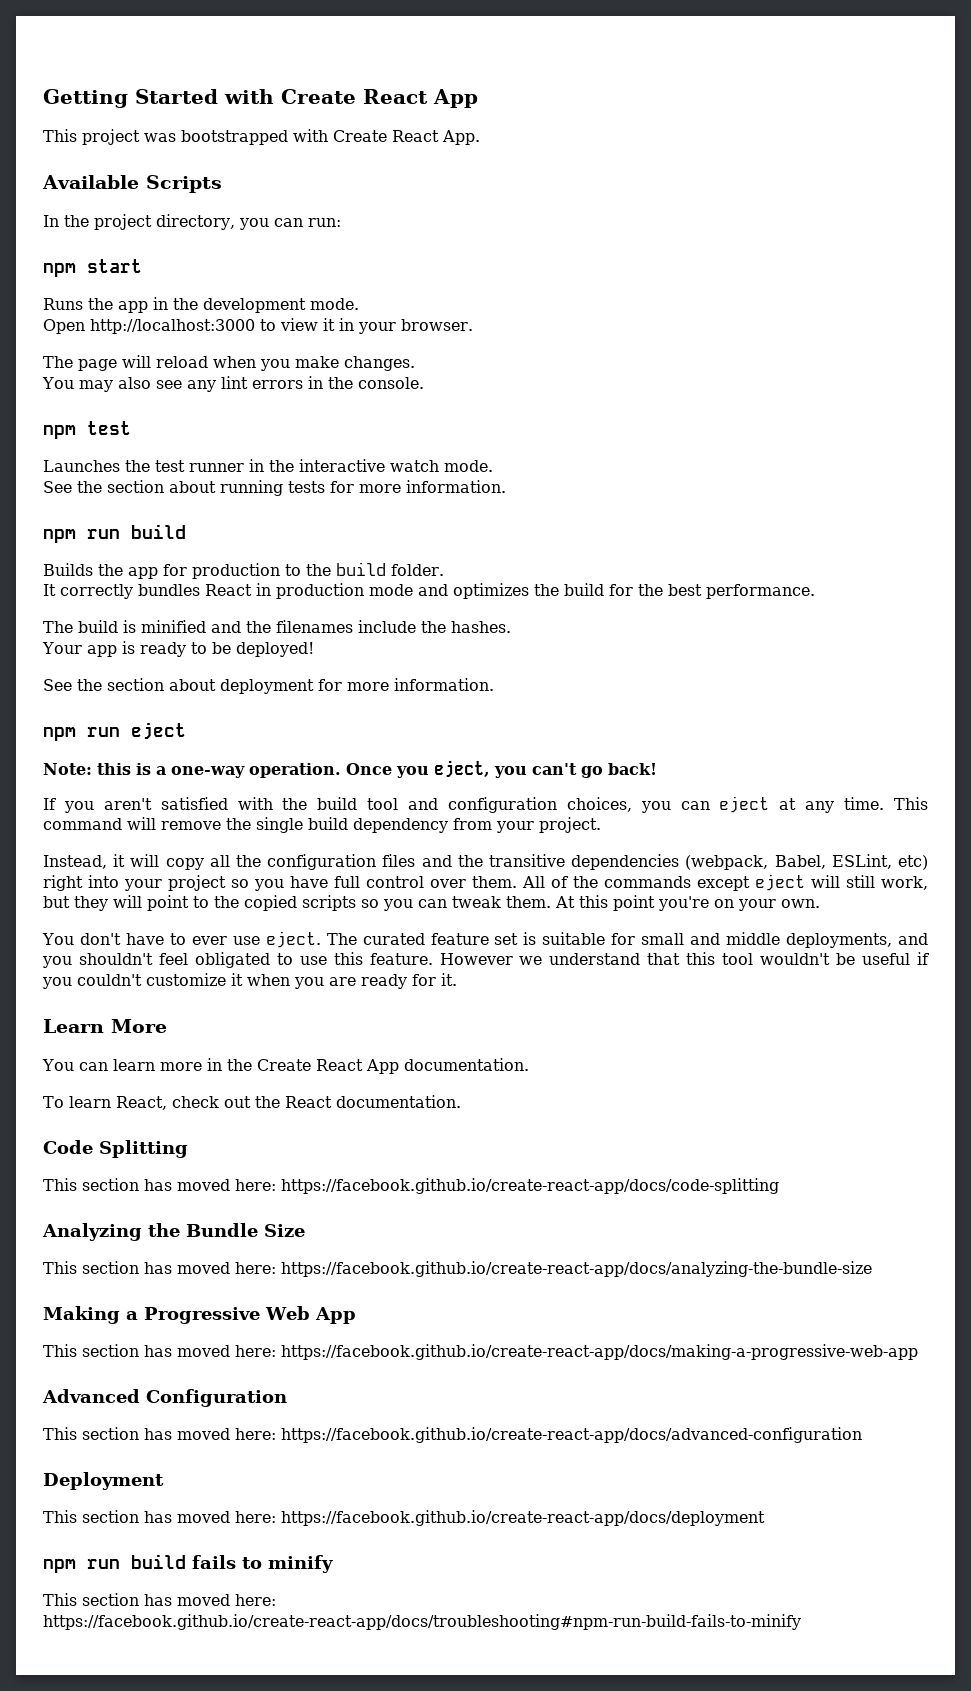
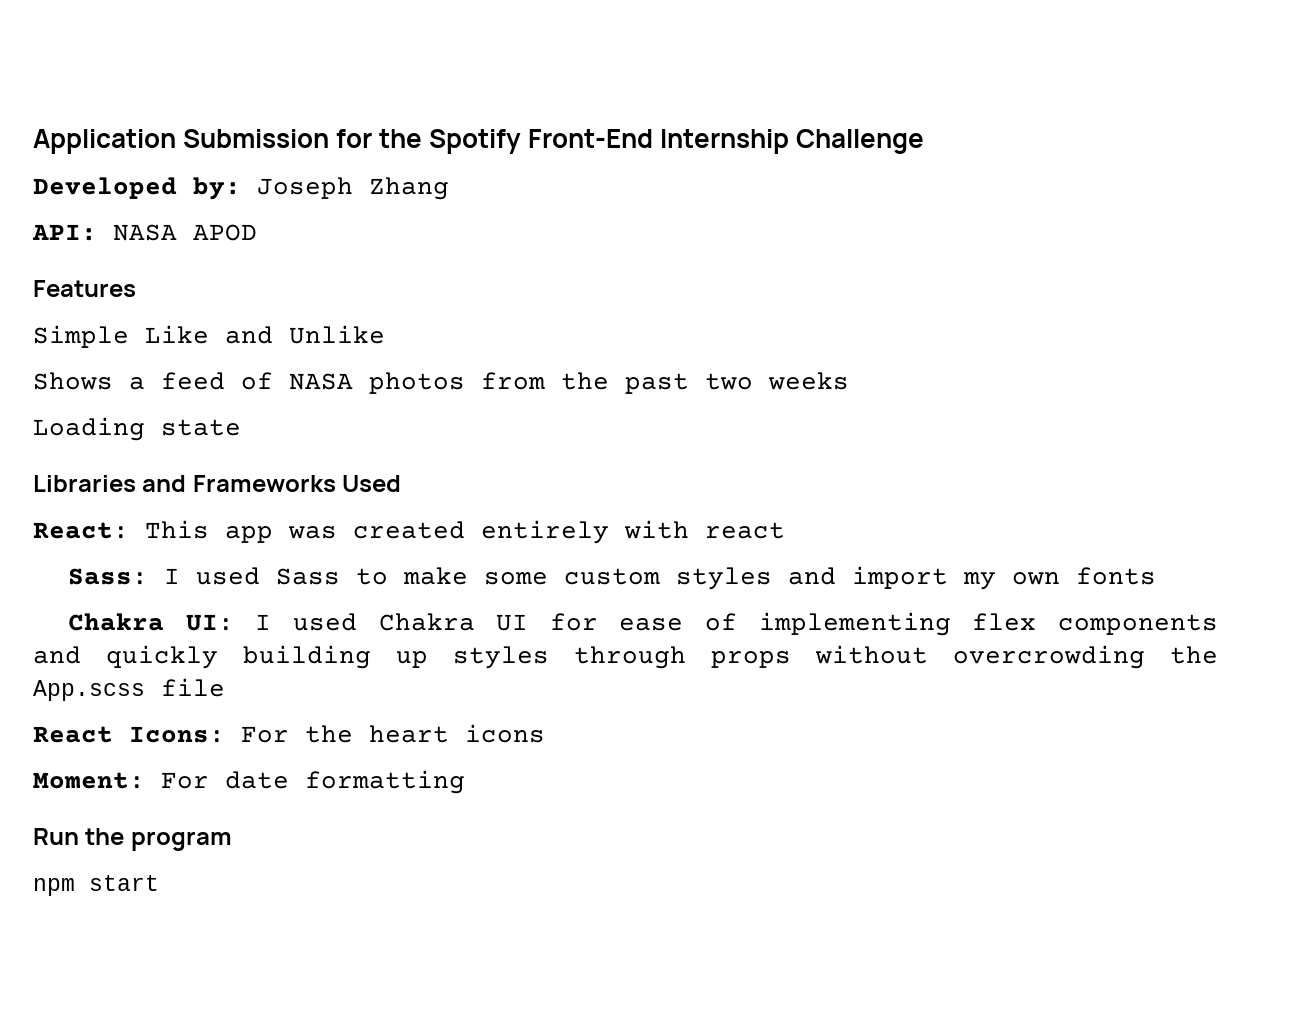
[43,89,478,108] [43,129,480,145] [42,175,222,193] [43,214,341,230] [43,259,142,277] [43,297,359,313] [43,318,473,334] [43,355,415,371] [42,376,424,392] [43,421,131,439] [43,459,493,472] [43,480,506,496] [43,524,186,543] [43,562,444,579] [43,583,815,599] [43,620,511,633] [42,641,314,657] [43,678,494,694] [43,722,186,741] [43,760,657,778] [43,796,928,813] [43,817,601,833] [43,854,929,870] [43,874,928,891] [43,895,820,911] [42,931,928,948] [42,952,930,968] [42,973,457,989] [43,1019,167,1033] [42,1058,529,1074] [43,1095,461,1110] [43,1140,188,1158] [43,1178,779,1194] [42,1223,305,1241] [43,1261,872,1277] [43,1306,356,1324] [43,1344,918,1360] [42,1389,287,1407] [43,1427,862,1443] [43,1472,164,1490] [43,1510,765,1526] [43,1554,333,1573] [43,1593,276,1606] [43,1614,801,1630] Getting Started with Create React App // This project was bootstrapped with Create React App. // Available Scripts // In the project directory, you can run: // npm start // Runs the app in the development mode. // Open http://localhost:3000 to view it in your browser. // The page will reload when you make changes. // You may also see any lint errors in the console. // npm test // Launches the test runner in the interactive watch mode. // See the section about running tests for more information. // npm run build // Builds the app for production to the build folder. // It correctly bundles React in production mode and optimizes the build for the best performance. // The build is minified and the filenames include the hashes. // Your app is ready to be deployed! // See the section about deployment for more information. // npm run eject // Note: this is a one-way operation. Once you eject, you can't go back! // If you aren't satisfied with the build tool and configuration choices, you can eject at any time. This command will remove the single build dependency from your project. // Instead, it will copy all the configuration files and the transitive dependencies (webpack, Babel, ESLint, etc) right into your project so you have full control over them. All of the commands except eject will still work, but they will point to the copied scripts so you can tweak them. At this point you're on your own. // You don't have to ever use eject. The curated feature set is suitable for small and middle deployments, and you shouldn't feel obligated to use this feature. However we understand that this tool wouldn't be useful if you couldn't customize it when you are ready for it. // Learn More // You can learn more in the Create React App documentation. // To learn React, check out the React documentation. // Code Splitting // This section has moved here: https://facebook.github.io/create-react-app/docs/code-splitting // Analyzing the Bundle Size // This section has moved here: https://facebook.github.io/create-react-app/docs/analyzing-the-bundle-size // Making a Progressive Web App // This section has moved here: https://facebook.github.io/create-react-app/docs/making-a-progressive-web-app // Advanced Configuration // This section has moved here: https://facebook.github.io/create-react-app/docs/advanced-configuration // Deployment // This section has moved here: https://facebook.github.io/create-react-app/docs/deployment // npm run build fails to minify // This section has moved here: https://facebook.github.io/create-react-app/docs/troubleshooting#npm-run-build-fails-to-minify -> [33,129,925,154] [33,177,449,200] [32,224,257,241] [33,280,136,297] [33,325,385,348] [33,372,849,394] [33,417,241,441] [33,475,402,492] [33,520,785,544] [67,566,1156,590] [67,612,1218,636] [33,645,1218,669] [33,678,225,701] [33,724,545,743] [33,770,465,794] [33,828,232,851] [33,875,159,896] Application Submission for the Spotify Front-End Internship Challenge // Developed by: Joseph Zhang // API: NASA APOD // Features // Simple Like and Unlike // Shows a feed of NASA photos from the past two weeks // Loading state // Libraries and Frameworks Used // React: This app was created entirely with react // Sass: I used Sass to make some custom styles and import my own fonts // Chakra UI: I used Chakra UI for ease of implementing flex components and quickly building up styles through props without overcrowding the App.scss file // React Icons: For the heart icons // Moment: For date formatting // Run the program // npm start

